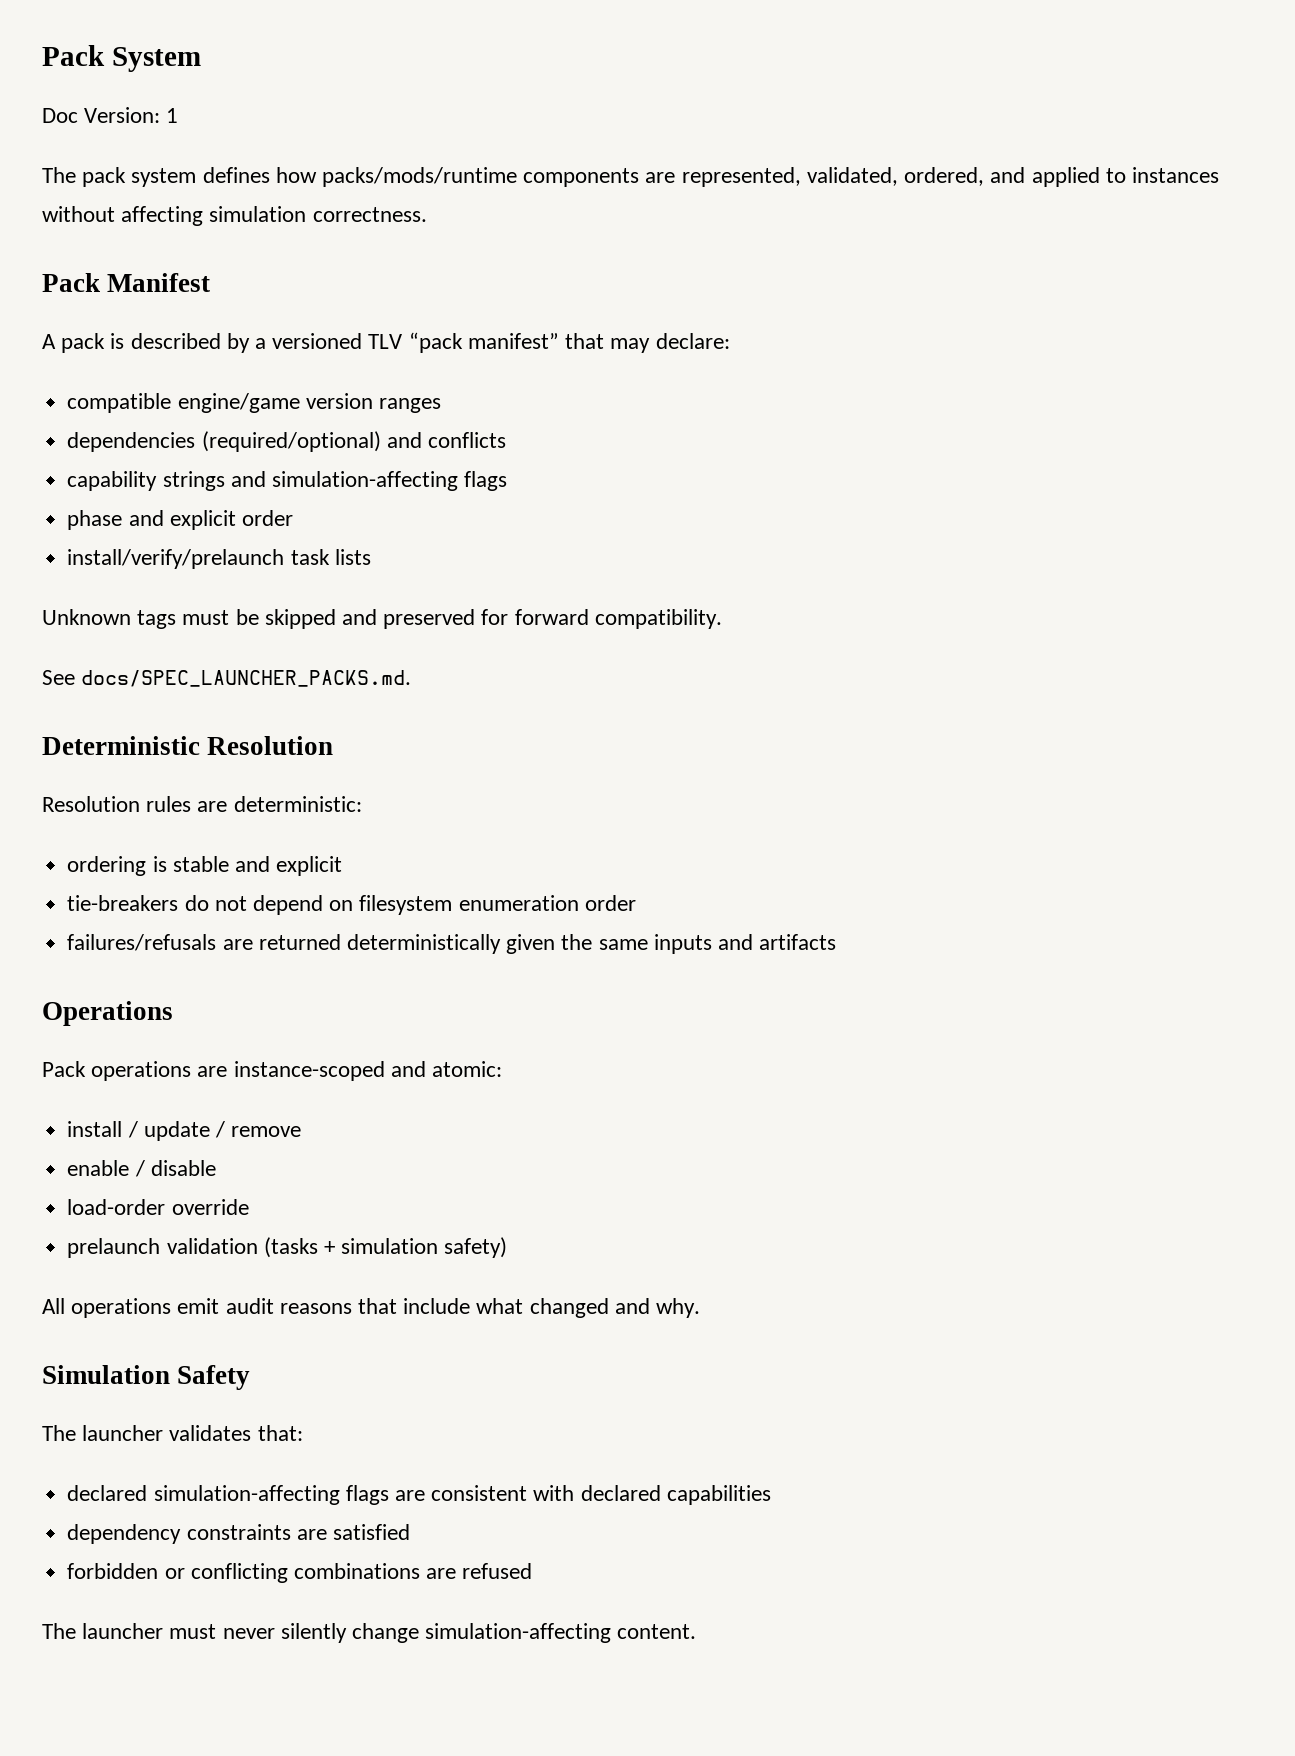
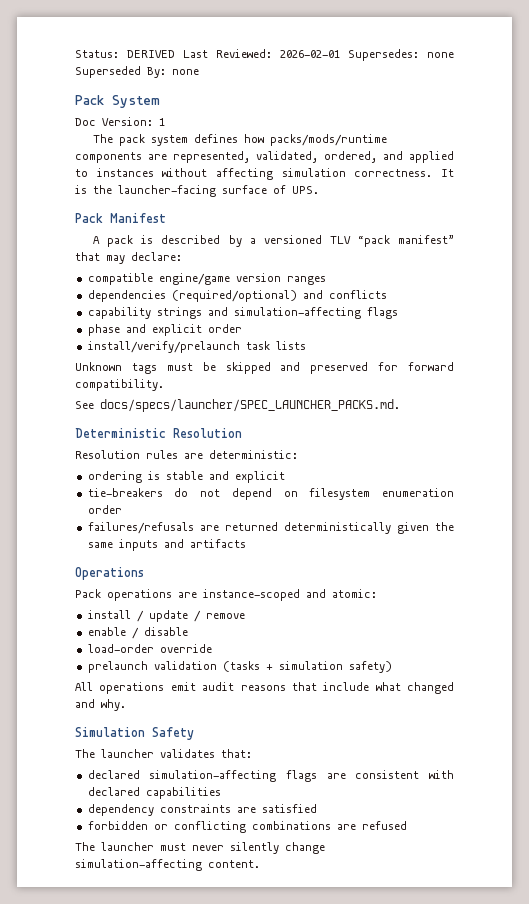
(42, 55) none -> [75,49,454,61] [75,66,199,78] Status: DERIVED Last Reviewed: 2026-02-01 Supersedes: none Superseded By: none //
(427, 214) none -> [441,169,454,177] [75,185,319,197] It is the launcher-facing surface of UPS.
[81,670,412,687] docs/SPEC_LAUNCHER_PACKS.md. -> [100,399,400,412] docs/specs/launcher/SPEC_LAUNCHER_PACKS.md.

